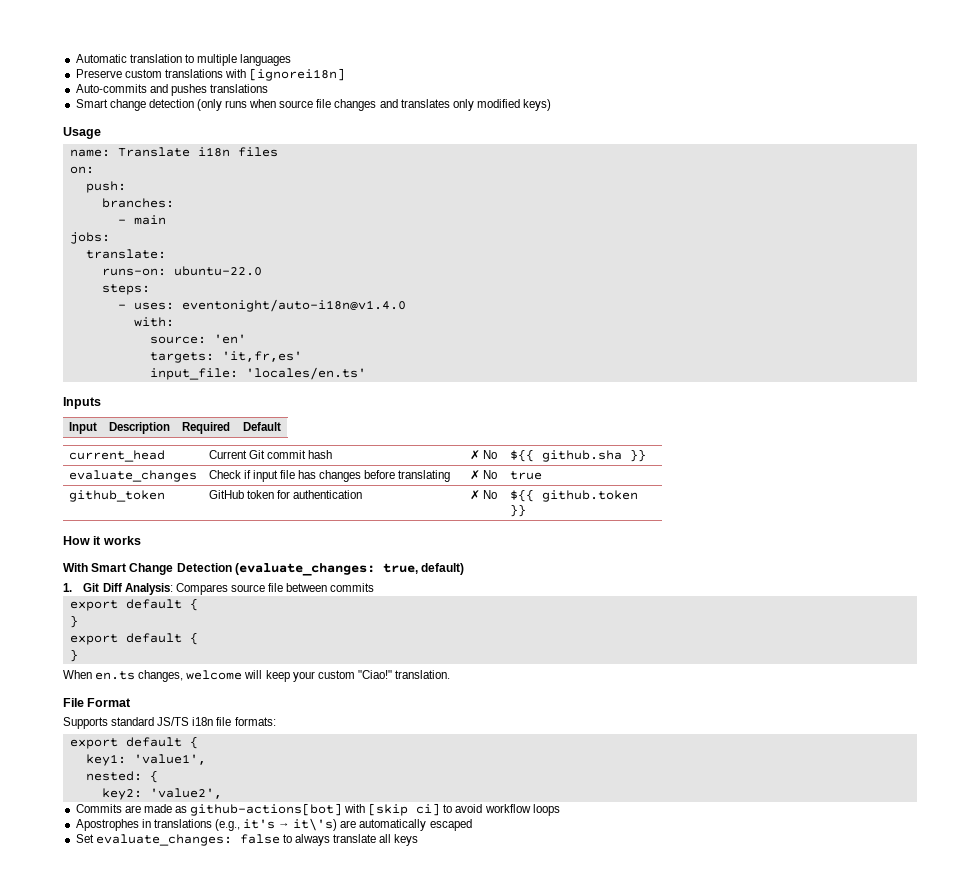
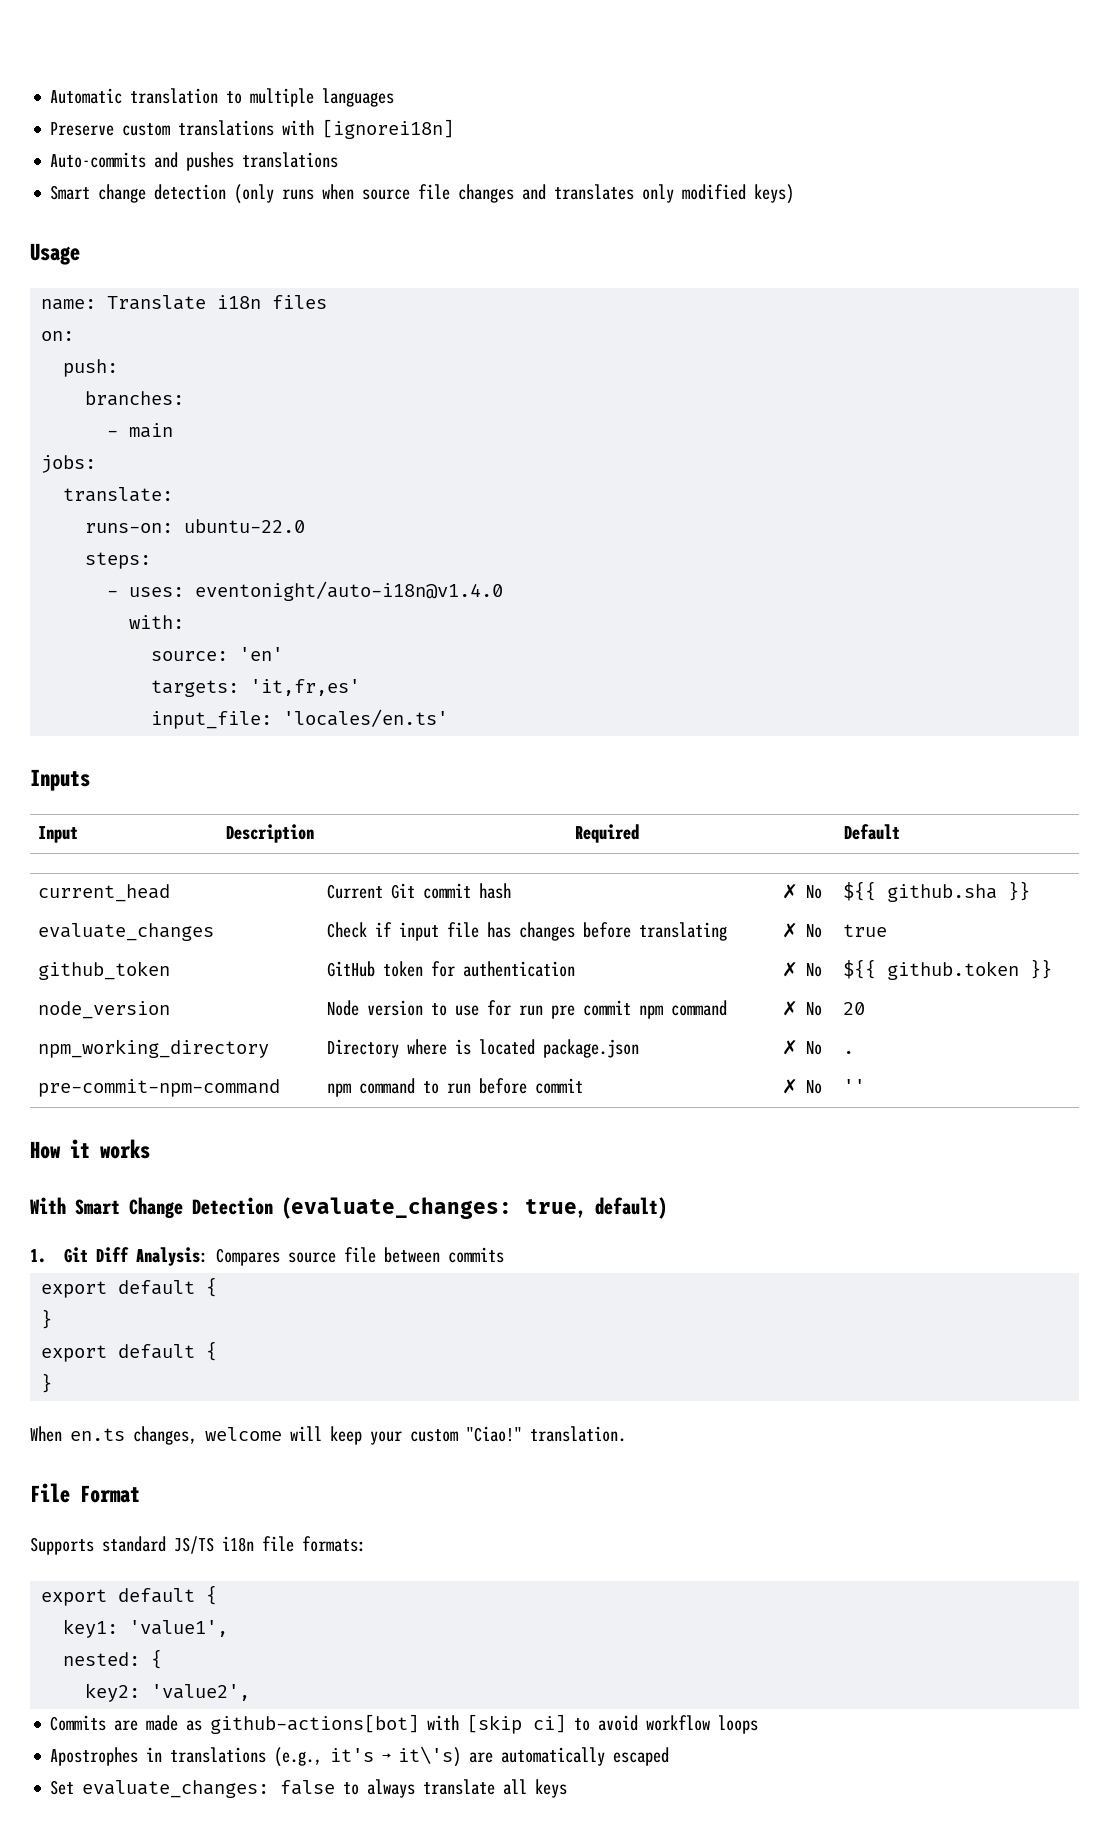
(526, 510) none -> [37,1001,170,1019] [326,1000,727,1019] [781,1001,822,1016] [842,1002,865,1015] [37,1039,269,1058] [326,1039,639,1058] [781,1040,822,1055] [842,1051,854,1054] [37,1079,280,1097] [326,1078,583,1097] [781,1079,822,1094] [842,1079,865,1093] // node_version | Node version to use for run pre commit npm command | ✗ No | 20 // npm_working_directory | Directory where is located package.json | ✗ No | . // pre-commit-npm-command | npm command to run before commit | ✗ No | ''

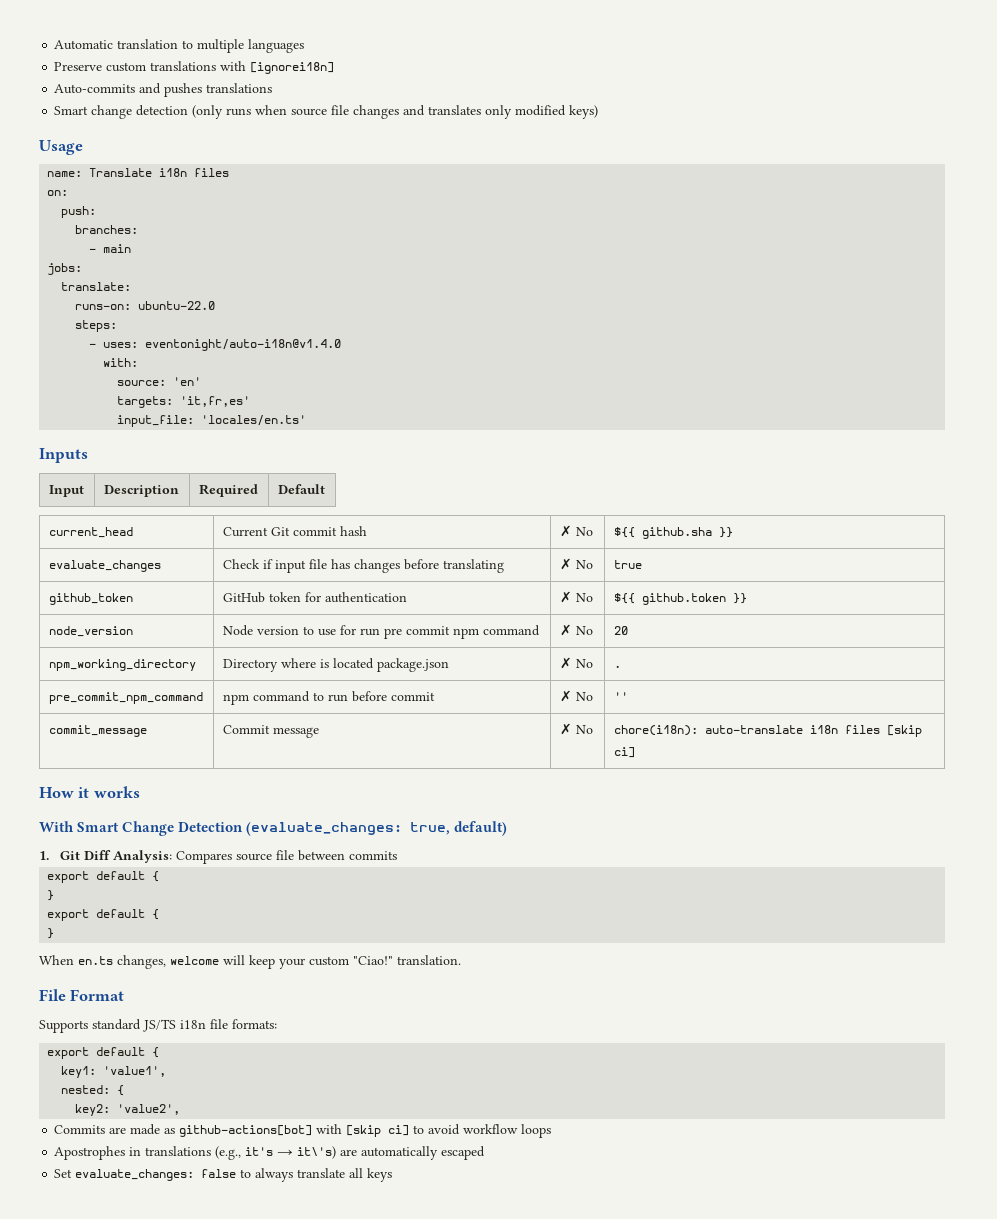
[37,1079,280,1097] pre-commit-npm-command -> [48,692,203,704] pre_commit_npm_command
(865, 1086) none -> [48,725,147,737] [222,725,319,738] [559,723,593,735] [613,725,922,737] [613,747,635,758] // commit_message | Commit message | ✗ No | chore(i18n): auto-translate i18n files [skip ci]

